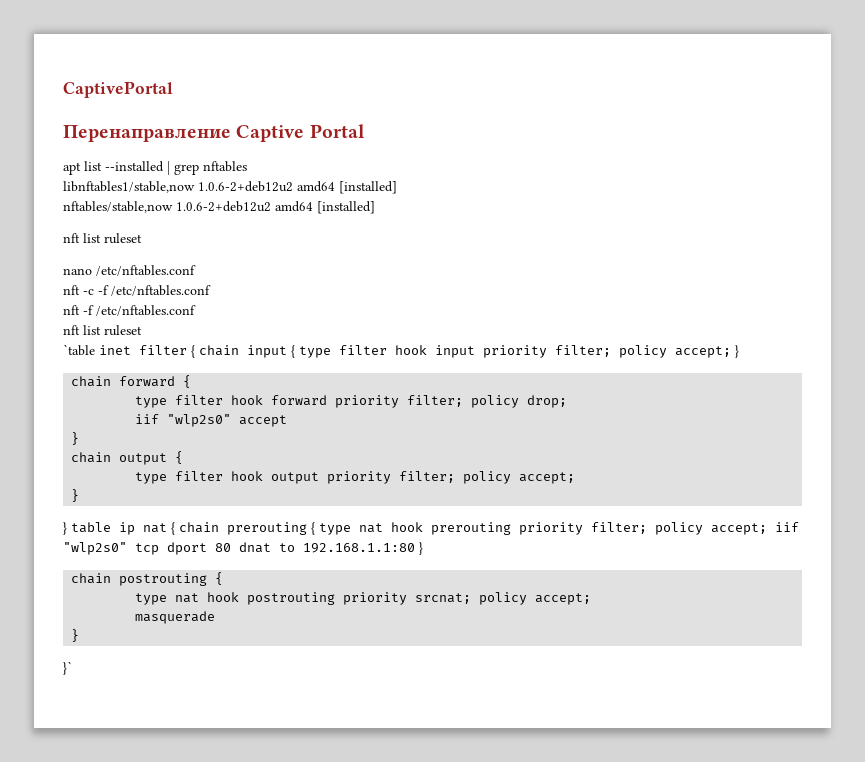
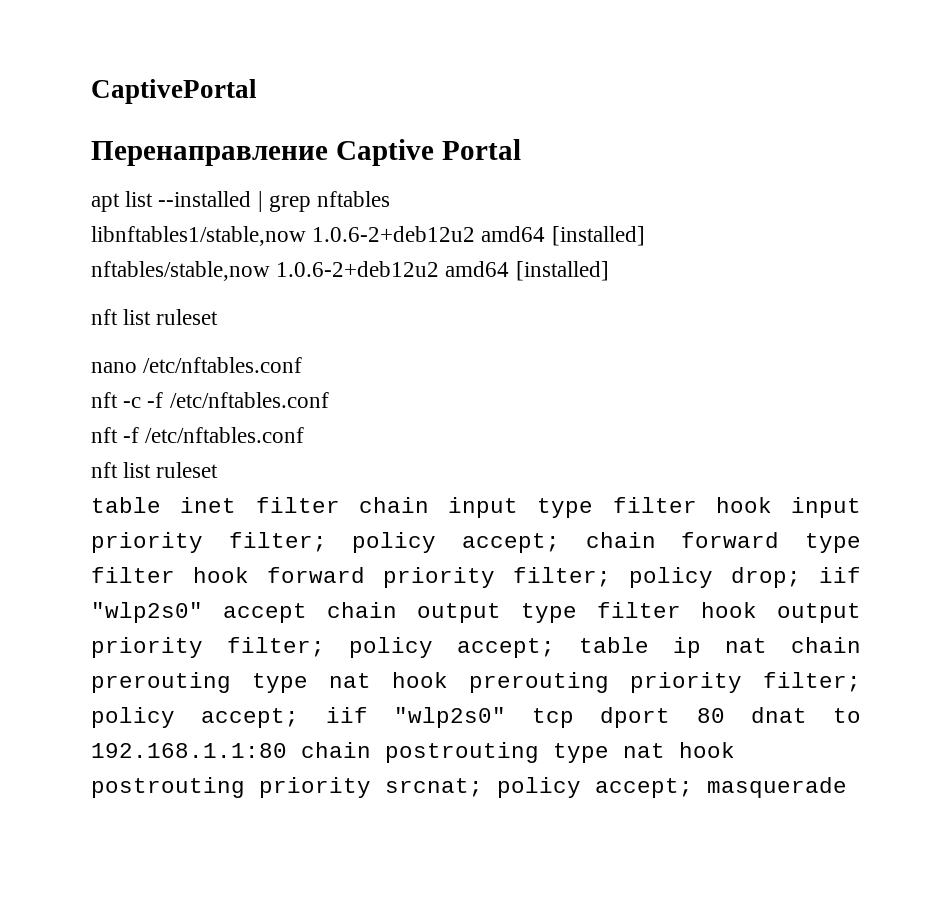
[63,344,95,356] `table -> [91,497,161,513] table
[191,345,195,358] { -> (340, 505) none
[291,345,295,358] { -> (518, 507) none
[735,345,739,358] } // -> (560, 543) none
[183,375,192,388] { // -> (780, 540) none
(568, 401) // -> (801, 577) none
[71,432,80,445] // } // -> (307, 613) none
[175,451,184,464] { // -> (501, 613) none
[71,489,80,502] [63,522,67,535] // } // } -> (555, 648) none
[171,522,175,535] { -> (767, 645) none
[311,522,315,535] { -> (231, 682) none
[419,542,423,555] } // -> (287, 750) none
[215,572,224,585] { // -> (539, 752) none
(592, 599) // -> (693, 788) none
[71,629,80,642] [63,661,72,675] // } // }` -> (847, 787) none

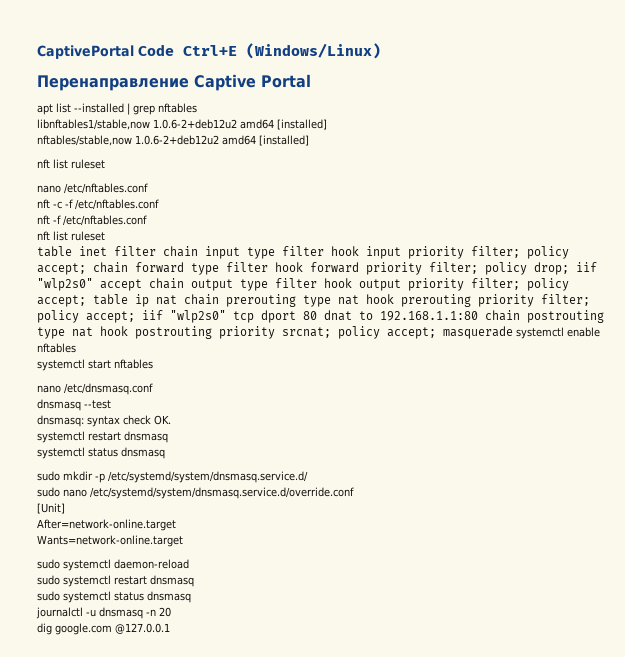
(257, 91) none -> [138,43,381,59] Code Ctrl+E (Windows/Linux)
(847, 787) none -> [516,327,600,339] [37,343,76,353] [37,359,153,371] [37,383,153,395] [37,399,111,411] [37,415,171,427] [37,431,168,443] [37,447,165,459] [37,471,308,483] [37,487,354,499] [37,503,65,514] [37,519,176,531] [37,535,183,547] [37,559,189,571] [37,575,194,587] [37,591,191,603] [36,607,171,619] [37,623,170,635] systemctl enable nftables // systemctl start nftables // nano /etc/dnsmasq.conf // dnsmasq --test // dnsmasq: syntax check OK. // systemctl restart dnsmasq // systemctl status dnsmasq // sudo mkdir -p /etc/systemd/system/dnsmasq.service.d/ // sudo nano /etc/systemd/system/dnsmasq.service.d/override.conf // [Unit] // After=network-online.target // Wants=network-online.target // sudo systemctl daemon-reload // sudo systemctl restart dnsmasq // sudo systemctl status dnsmasq // journalctl -u dnsmasq -n 20 // dig google.com @127.0.0.1

